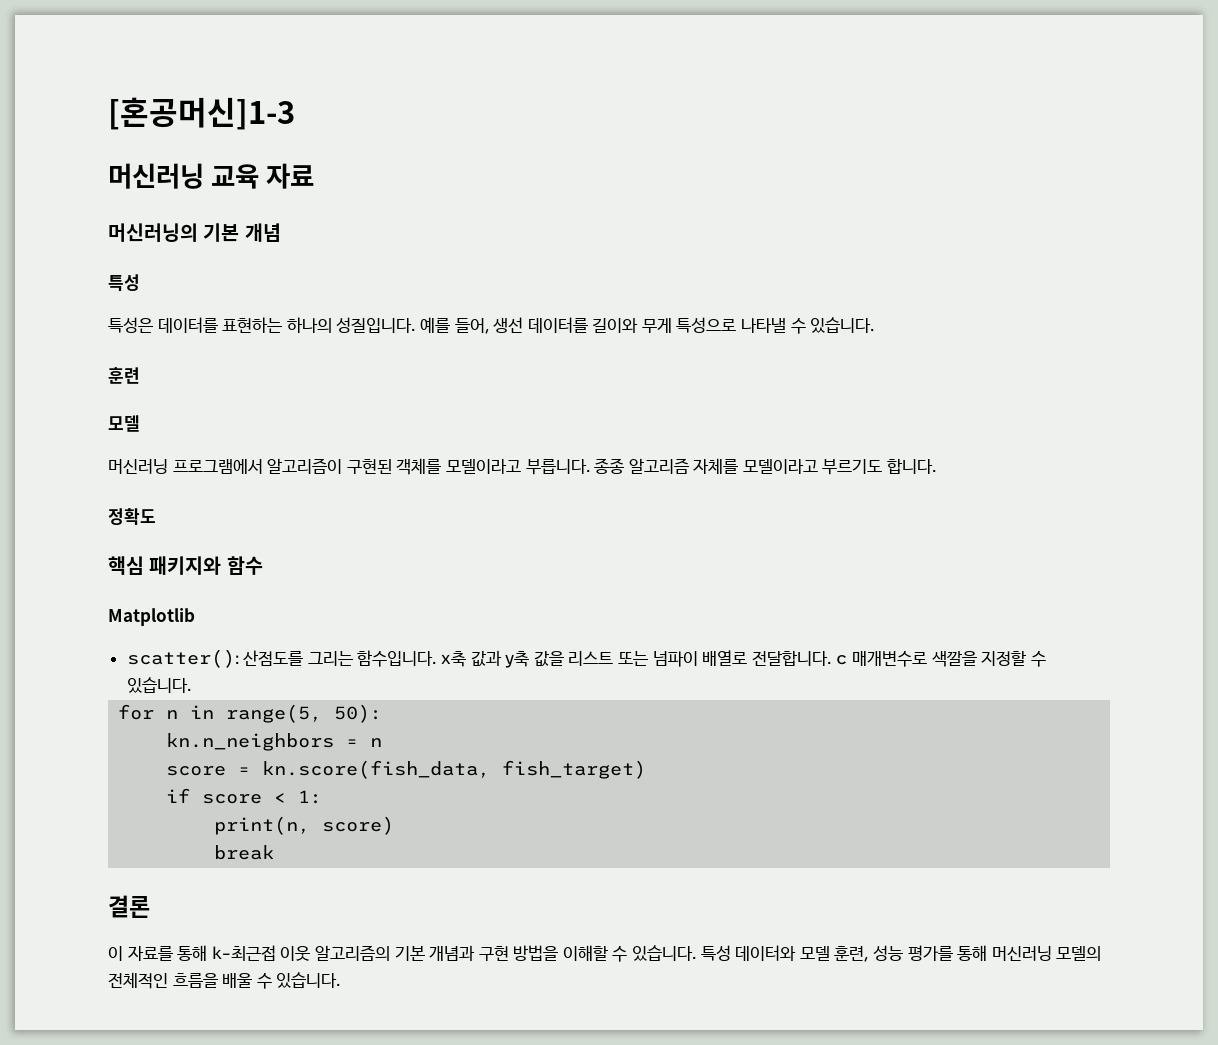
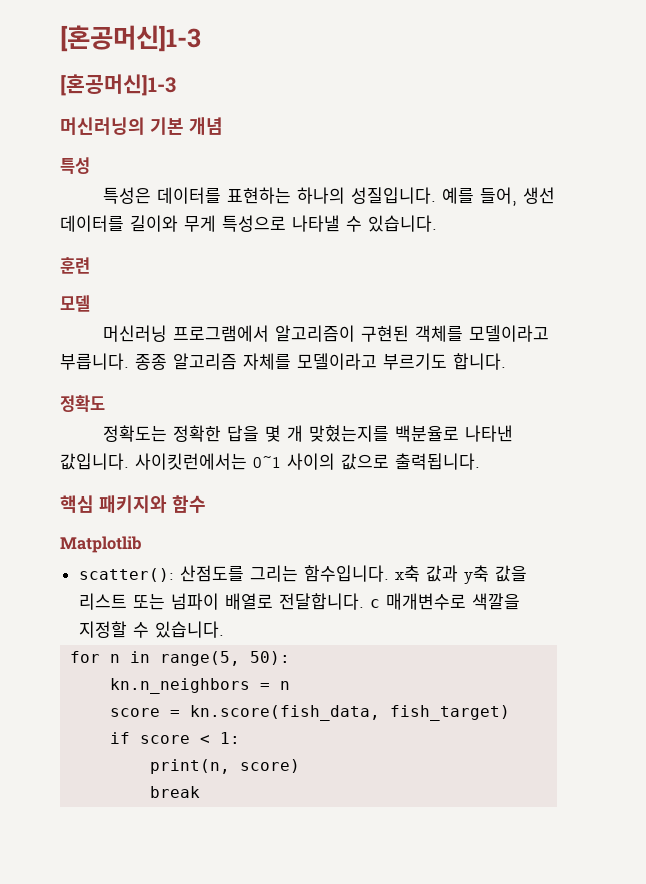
[108,97,295,130] [108,163,315,189] [혼공머신]1-3 // 머신러닝 교육 자료 -> [60,25,201,52] [60,74,176,96] [혼공머신]1-3 // [혼공머신]1-3
(156, 516) none -> [102,425,513,442] [60,453,480,470] // 정확도는 정확한 답을 몇 개 맞혔는지를 백분율로 나타낸 값입니다. 사이킷런에서는 0~1 사이의 값으로 출력됩니다.
[108,895,150,918] [108,945,1102,962] [108,972,341,989] // 결론 // 이 자료를 통해 k-최근접 이웃 알고리즘의 기본 개념과 구현 방법을 이해할 수 있습니다. 특성 데이터와 모델 훈련, 성능 평가를 통해 머신러닝 모델의 전체적인 흐름을 배울 수 있습니다. -> (201, 792) none

